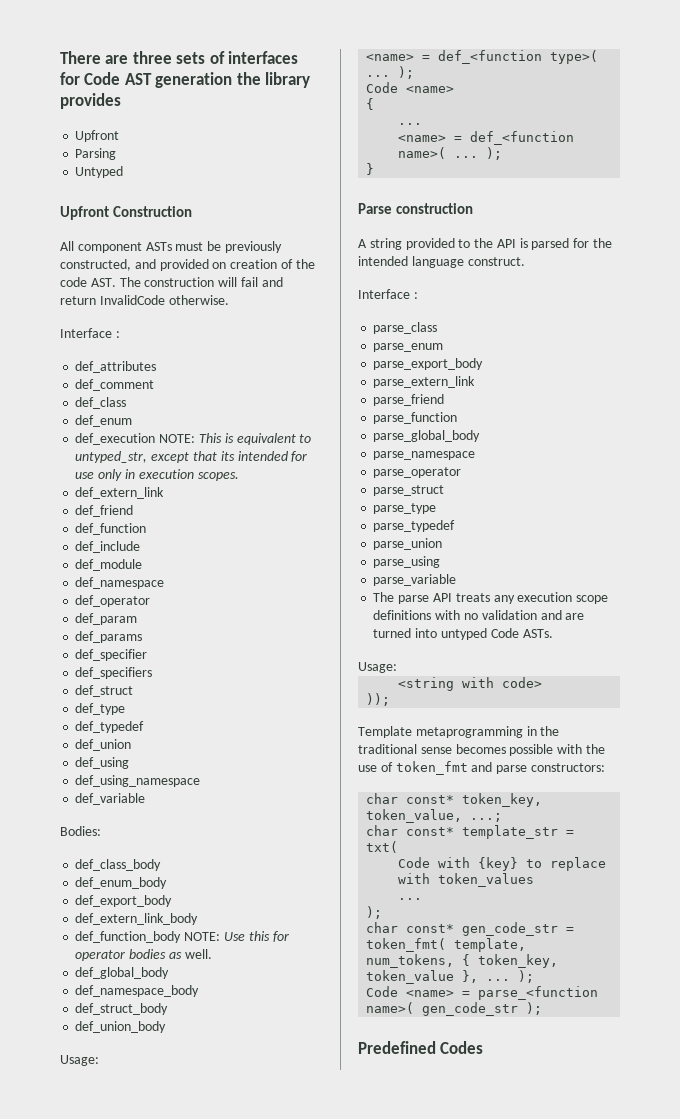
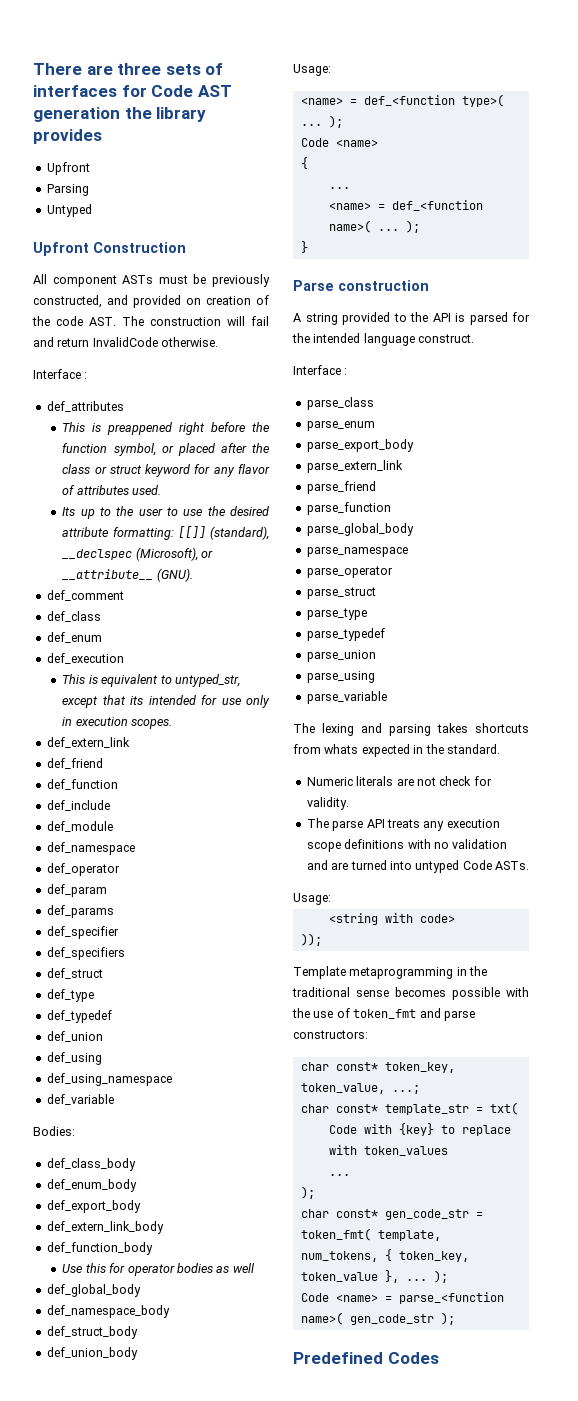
(157, 367) none -> [62,422,270,435] [62,443,270,456] [62,464,270,477] [62,485,162,495] [62,506,269,519] [62,526,269,540] [62,547,214,561] [62,568,193,582] // This is preappened right before the function symbol, or placed after the class or struct keyword for any flavor of attributes used. // Its up to the user to use the desired attribute formatting: [[]] (standard), __declspec (Microsoft), or __attribute__ (GNU).
[159,434,196,443] NOTE: -> (124, 658) //
[184,932,221,941] NOTE: -> (153, 1248) //
[184,949,212,959] well. -> [232,1263,255,1273] well
(457, 580) none -> [293,723,529,736] [293,744,500,757] [306,776,492,786] [306,797,349,810] // The lexing and parsing takes shortcuts from whats expected in the standard. // Numeric literals are not check for validity.

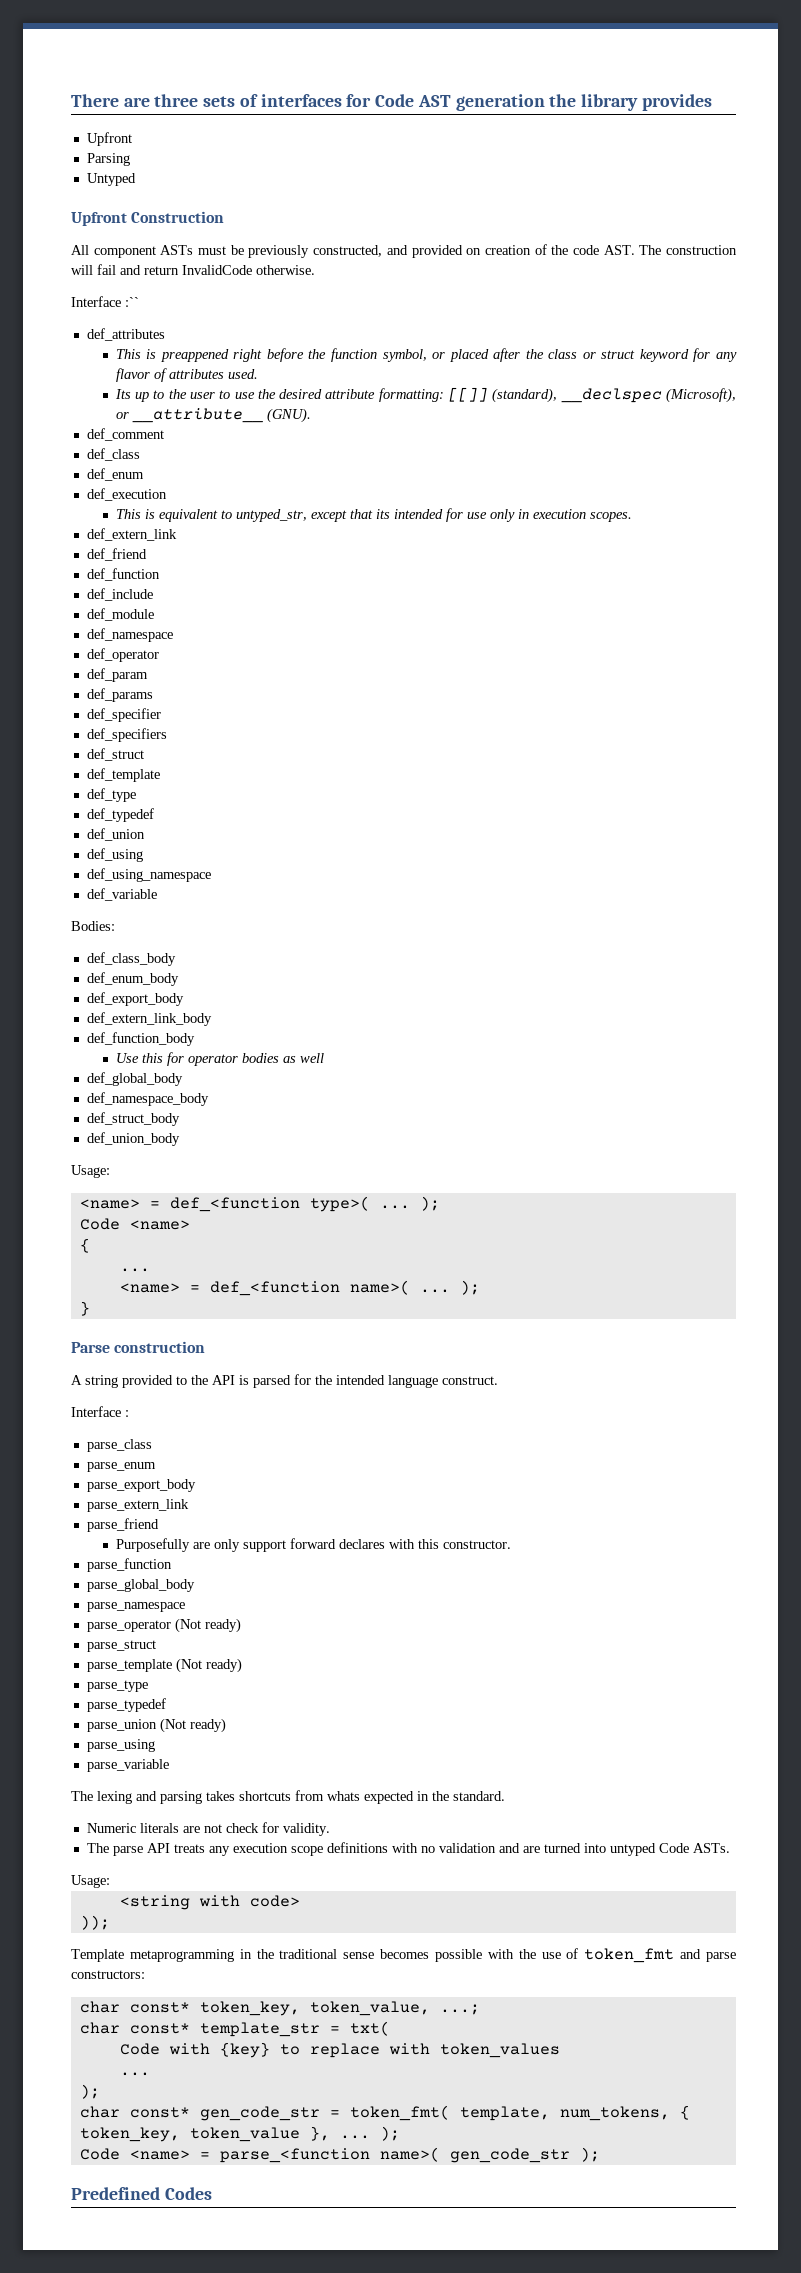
[84,372,88,379] : -> [125,297,139,307] :``
(103, 973) none -> [86,768,160,782] // def_template
(376, 487) none -> [115,1538,511,1552] // Purposefully are only support forward declares with this constructor.
(393, 572) none -> [174,1618,241,1633] (Not ready)
(376, 593) none -> [86,1658,242,1673] // parse_template (Not ready)
(376, 656) none -> [159,1718,226,1733] (Not ready)

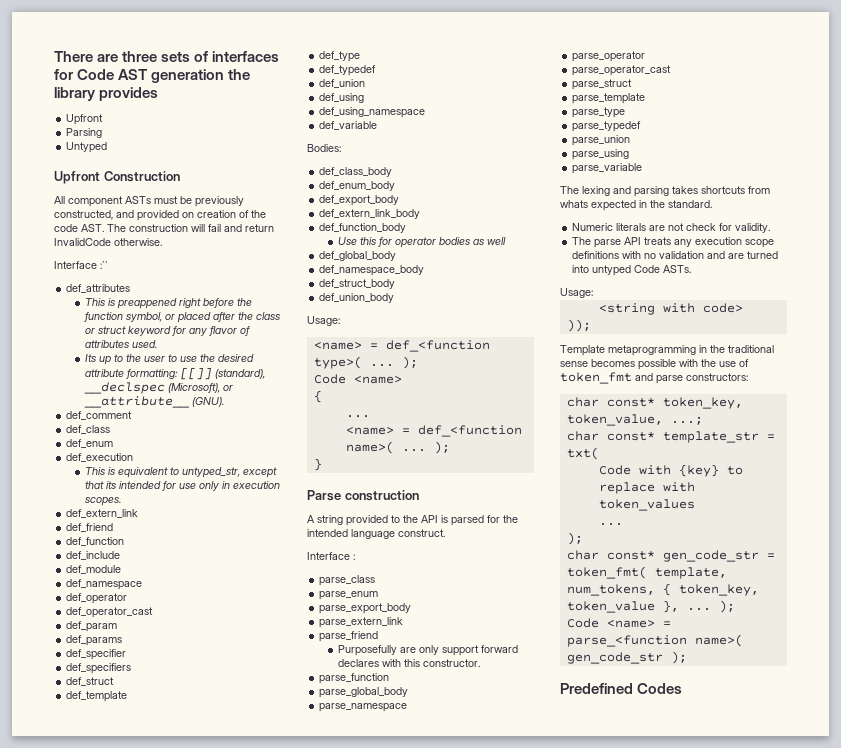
(159, 655) none -> [66,607,154,618] // def_operator_cast
[174,1618,241,1633] (Not ready) -> [572,65,672,76] // parse_operator_cast
[175,1658,242,1673] (Not ready) -> (646, 98) none
[159,1718,226,1733] (Not ready) -> (631, 140) none

